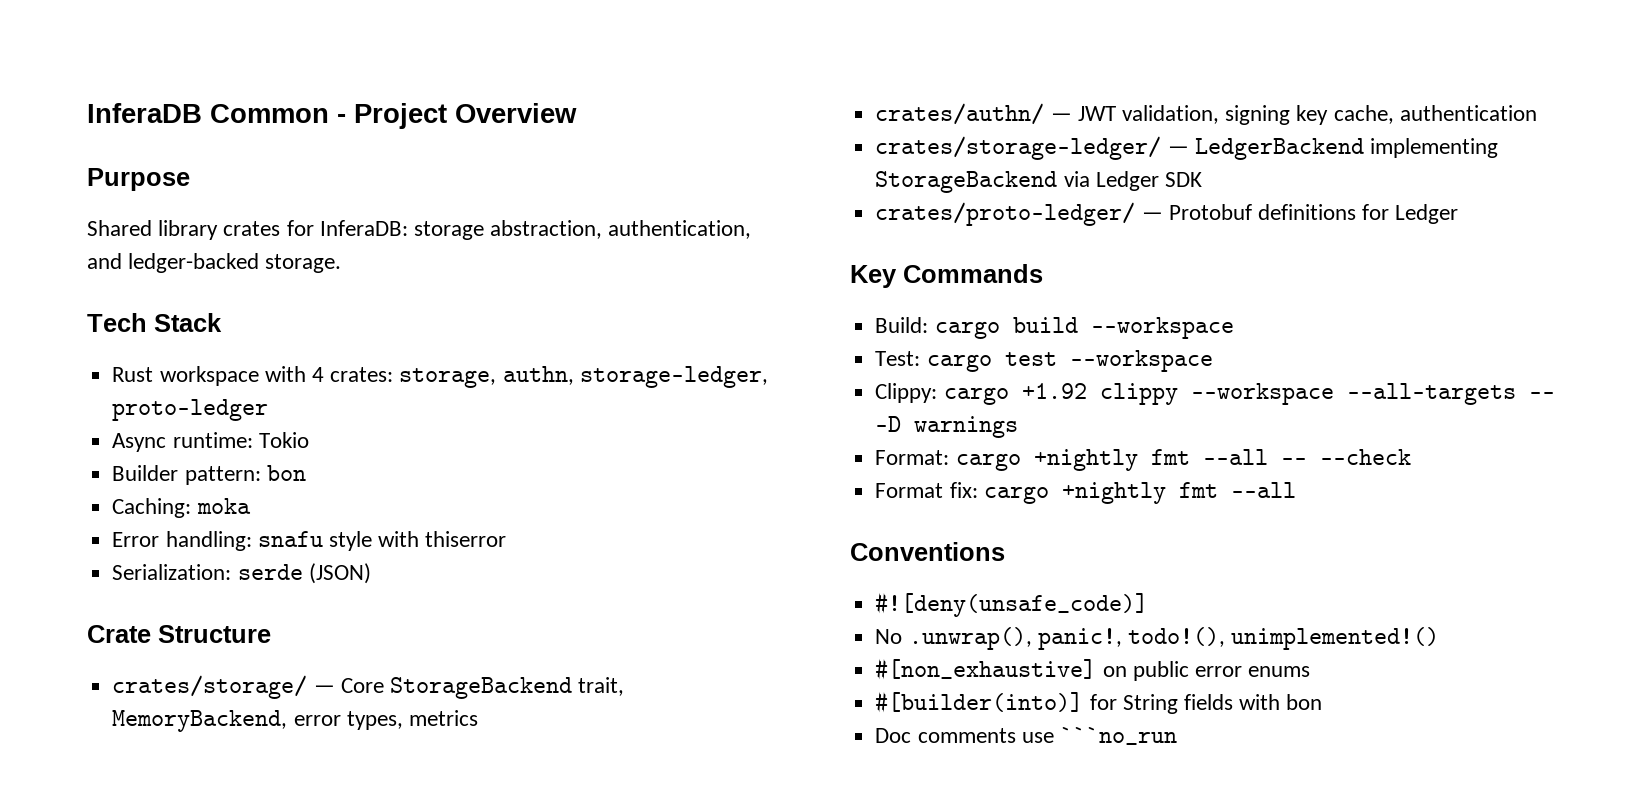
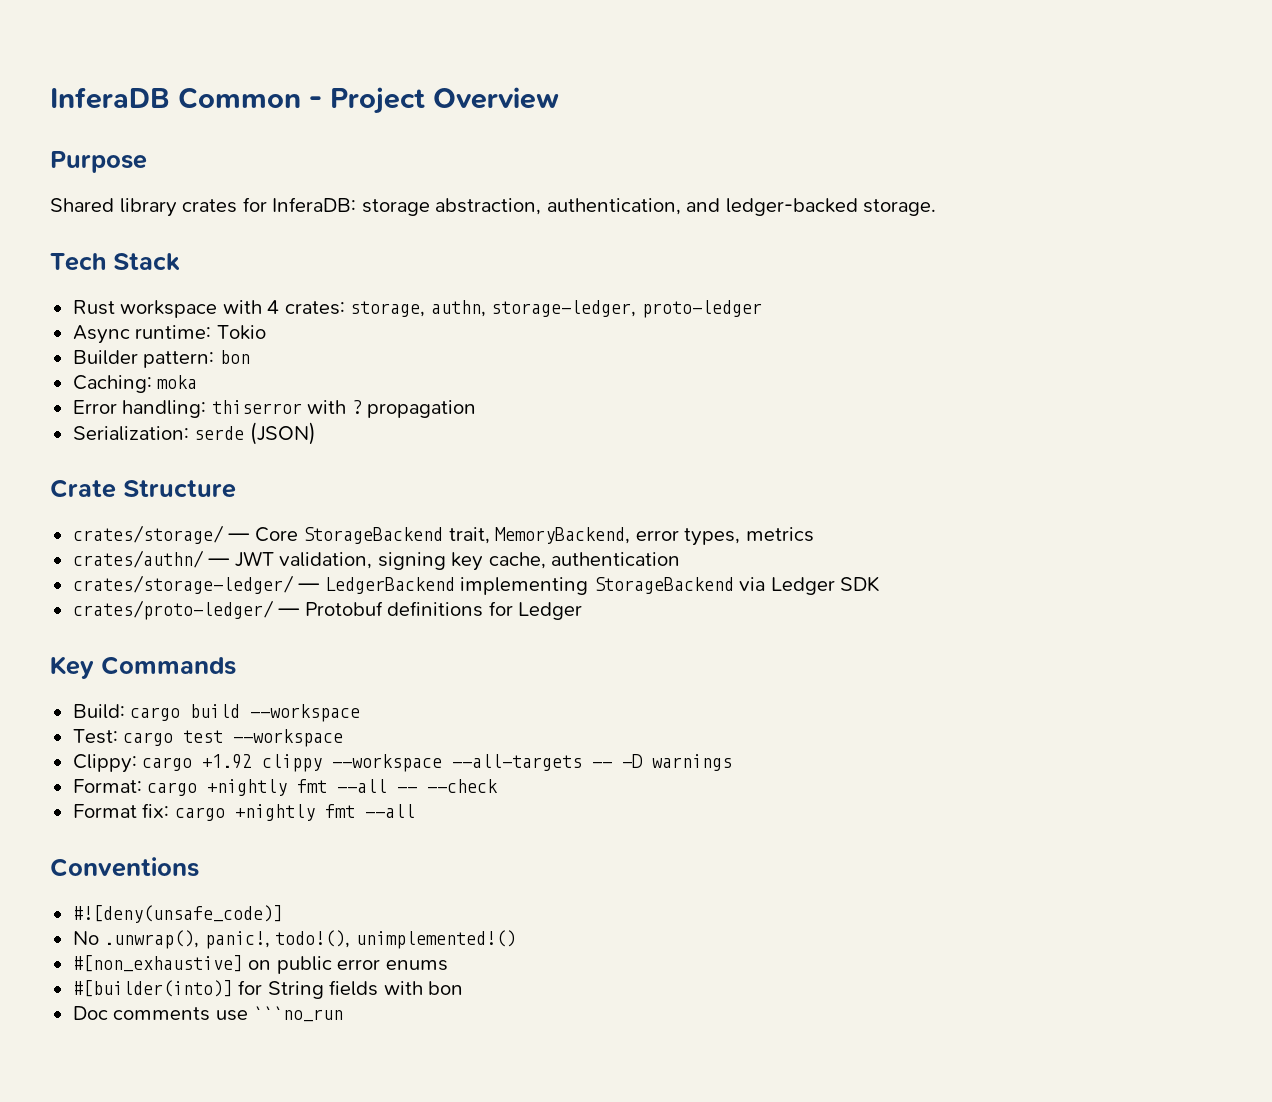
[257,531,507,551] snafu style with thiserror -> [211,400,477,418] thiserror with ? propagation

